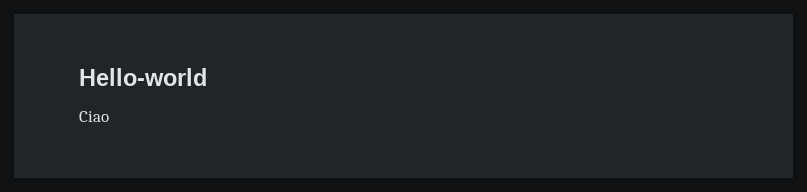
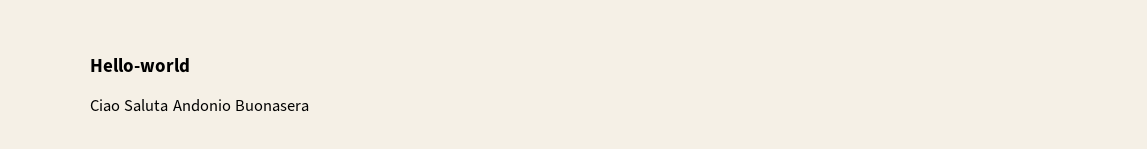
(109, 116) none -> [124,99,310,112] Saluta Andonio Buonasera

